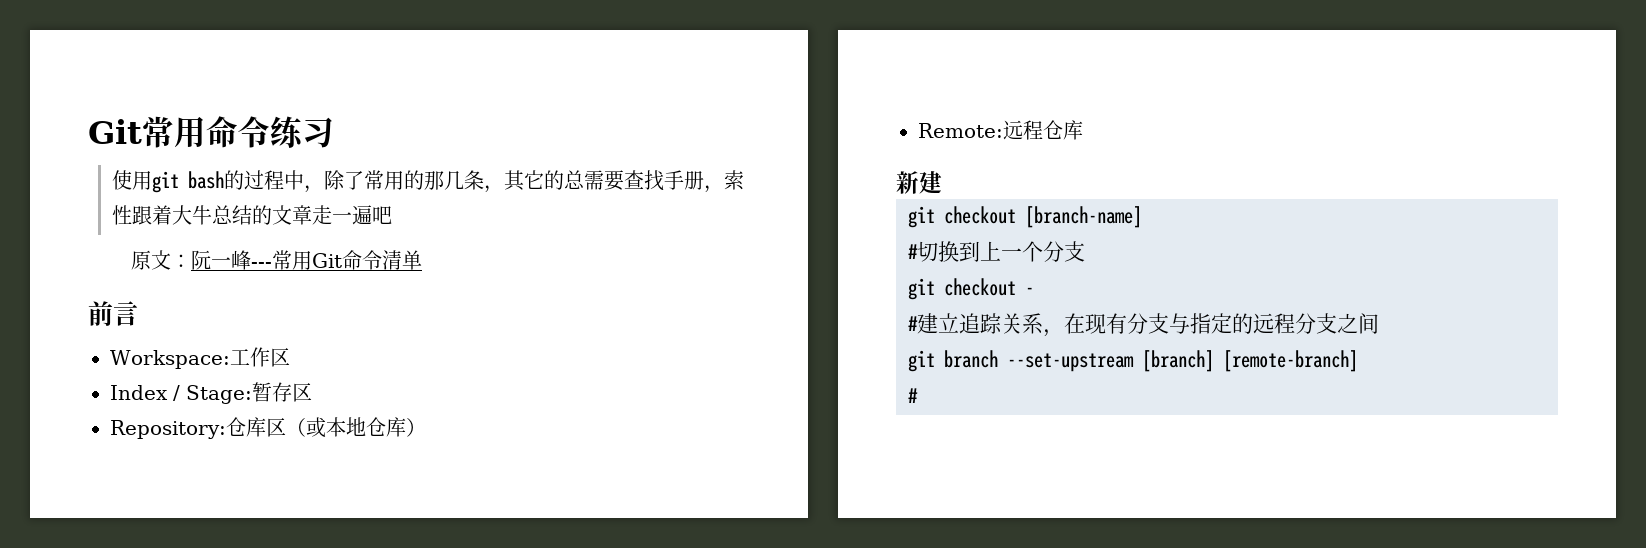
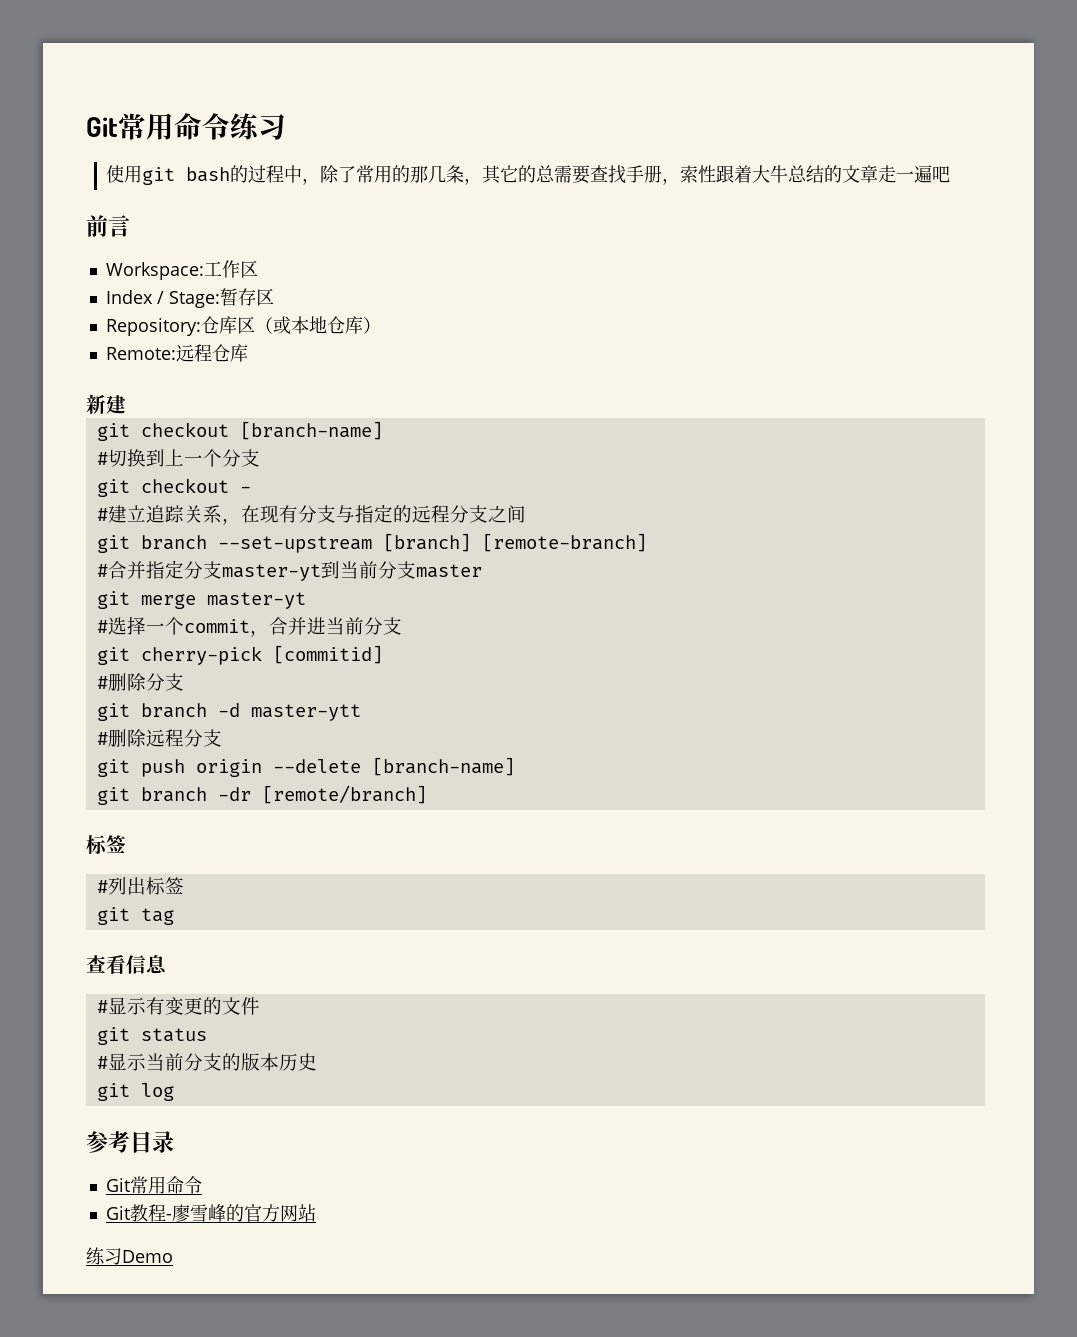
[131,250,423,270] // 原文：阮一峰---常用Git命令清单 -> (951, 174) none
(918, 395) none -> [107,560,482,581] [96,591,306,609] [96,616,402,637] [96,645,383,665] [96,673,184,691] [96,703,361,721] [96,729,222,747] [96,757,515,777] [96,785,427,805] [86,835,126,855] [96,877,184,895] [96,907,174,925] [86,955,167,974] [96,997,260,1015] [96,1027,207,1045] [96,1053,317,1071] [96,1083,174,1101] [86,1131,174,1153] [105,1176,202,1194] [105,1204,316,1222] [86,1247,173,1265] 合并指定分支master-yt到当前分支master // git merge master-yt // #选择一个commit，合并进当前分支 // git cherry-pick [commitid] // #删除分支 // git branch -d master-ytt // #删除远程分支 // git push origin --delete [branch-name] // git branch -dr [remote/branch] // 标签 // #列出标签 // git tag // 查看信息 // #显示有变更的文件 // git status // #显示当前分支的版本历史 // git log // 参考目录 // Git常用命令 // Git教程-廖雪峰的官方网站 // 练习Demo

